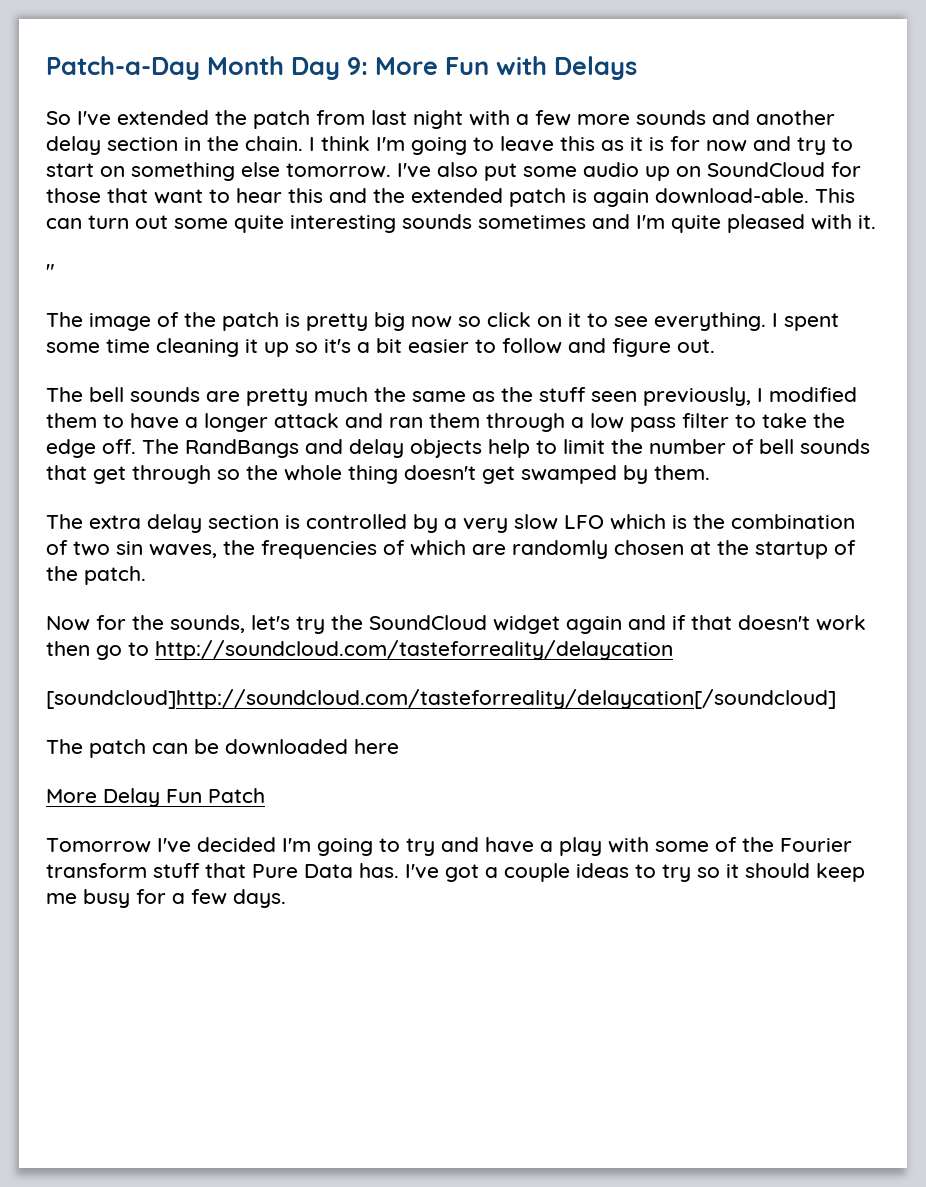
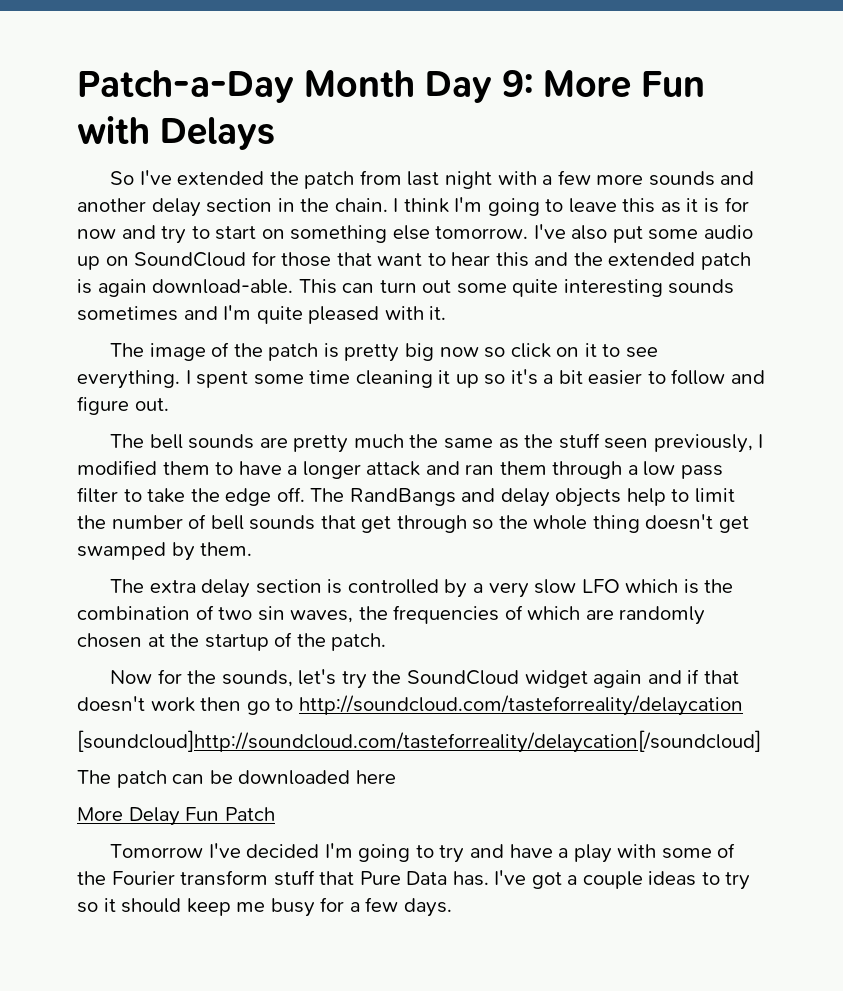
[46,264,55,278] // " -> (447, 313) none

